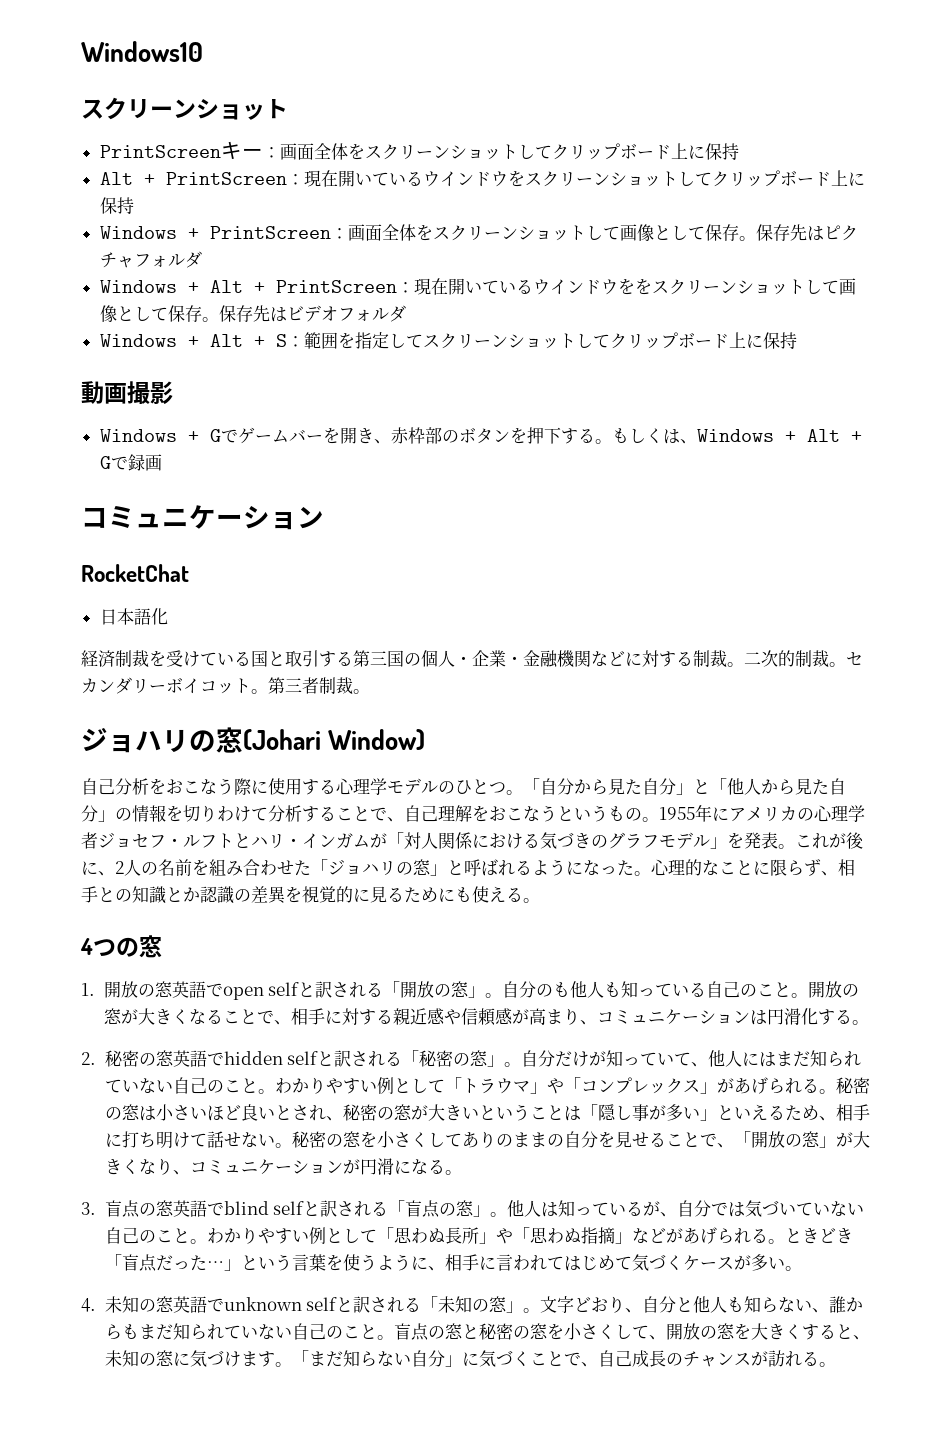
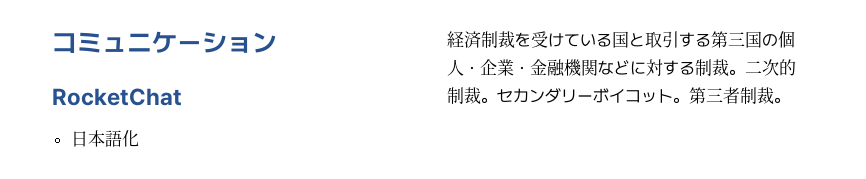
[81,41,203,62] [81,97,288,120] [99,141,739,160] [99,170,865,187] [99,197,134,214] [99,224,858,242] [99,251,202,268] [99,278,856,295] [99,305,406,323] [99,332,797,349] [81,381,173,405] [99,427,862,444] [99,454,162,471] Windows10 // スクリーンショット // PrintScreenキー：画面全体をスクリーンショットしてクリップボード上に保持 // Alt + PrintScreen：現在開いているウインドウをスクリーンショットしてクリップボード上に保持 // Windows + PrintScreen：画面全体をスクリーンショットして画像として保存。保存先はピクチャフォルダ // Windows + Alt + PrintScreen：現在開いているウインドウををスクリーンショットして画像として保存。保存先はビデオフォルダ // Windows + Alt + S：範囲を指定してスクリーンショットしてクリップボード上に保持 // 動画撮影 // Windows + Gでゲームバーを開き、赤枠部のボタンを押下する。もしくは、Windows + Alt + Gで録画 // -> (52, 43) none
[81,727,426,753] [81,778,846,795] [81,804,865,822] [81,832,864,849] [81,859,855,876] [81,886,540,904] [80,935,162,958] [81,981,860,1000] [103,1008,869,1026] [81,1050,862,1067] [104,1077,870,1094] [104,1104,870,1121] [104,1131,870,1149] [104,1158,462,1175] [81,1200,865,1218] [104,1227,853,1244] [104,1254,802,1272] [81,1296,864,1313] [104,1323,870,1341] [104,1350,836,1367] // ジョハリの窓(Johari Window) // 自己分析をおこなう際に使用する心理学モデルのひとつ。「自分から見た自分」と「他人から見た自分」の情報を切りわけて分析することで、自己理解をおこなうというもの。1955年にアメリカの心理学者ジョセフ・ルフトとハリ・インガムが「対人関係における気づきのグラフモデル」を発表。これが後に、2人の名前を組み合わせた「ジョハリの窓」と呼ばれるようになった。心理的なことに限らず、相手との知識とか認識の差異を視覚的に見るためにも使える。 // 4つの窓 // 1.開放の窓英語でopen selfと訳される「開放の窓」。自分のも他人も知っている自己のこと。開放の窓が大きくなることで、相手に対する親近感や信頼感が高まり、コミュニケーションは円滑化する。 // 2.秘密の窓英語でhidden selfと訳される「秘密の窓」。自分だけが知っていて、他人にはまだ知られていない自己のこと。わかりやすい例として「トラウマ」や「コンプレックス」があげられる。秘密の窓は小さいほど良いとされ、秘密の窓が大きいということは「隠し事が多い」といえるため、相手に打ち明けて話せない。秘密の窓を小さくしてありのままの自分を見せることで、「開放の窓」が大きくなり、コミュニケーションが円滑になる。 // 3.盲点の窓英語でblind selfと訳される「盲点の窓」。他人は知っているが、自分では気づいていない自己のこと。わかりやすい例として「思わぬ長所」や「思わぬ指摘」などがあげられる。ときどき「盲点だった…」という言葉を使うように、相手に言われてはじめて気づくケースが多い。 // 4.未知の窓英語でunknown selfと訳される「未知の窓」。文字どおり、自分と他人も知らない、誰からもまだ知られていない自己のこと。盲点の窓と秘密の窓を小さくして、開放の窓を大きくすると、未知の窓に気づけます。「まだ知らない自分」に気づくことで、自己成長のチャンスが訪れる。 -> (790, 100) none

